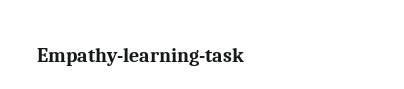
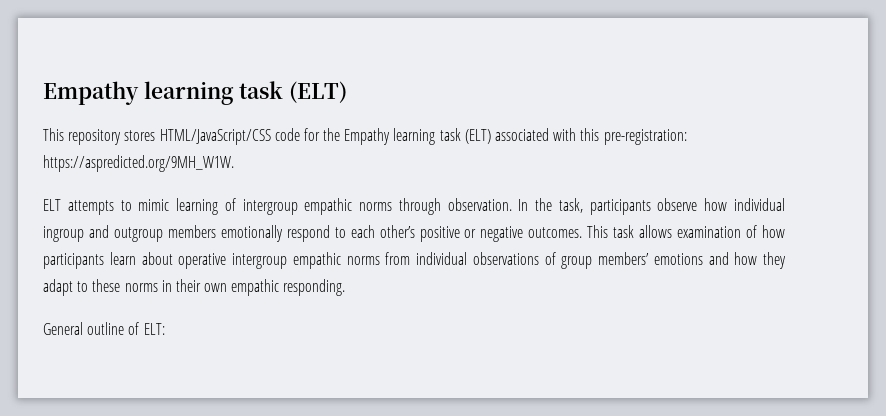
[37,47,244,66] Empathy-learning-task -> [43,81,348,105] [43,128,687,145] [43,155,234,172] [43,198,785,215] [43,225,786,242] [43,252,786,269] [43,279,346,296] [43,322,165,335] Empathy learning task (ELT) // This repository stores HTML/JavaScript/CSS code for the Empathy learning task (ELT) associated with this pre-registration: https://aspredicted.org/9MH_W1W. // ELT attempts to mimic learning of intergroup empathic norms through observation. In the task, participants observe how individual ingroup and outgroup members emotionally respond to each other’s positive or negative outcomes. This task allows examination of how participants learn about operative intergroup empathic norms from individual observations of group members’ emotions and how they adapt to these norms in their own empathic responding. // General outline of ELT:

